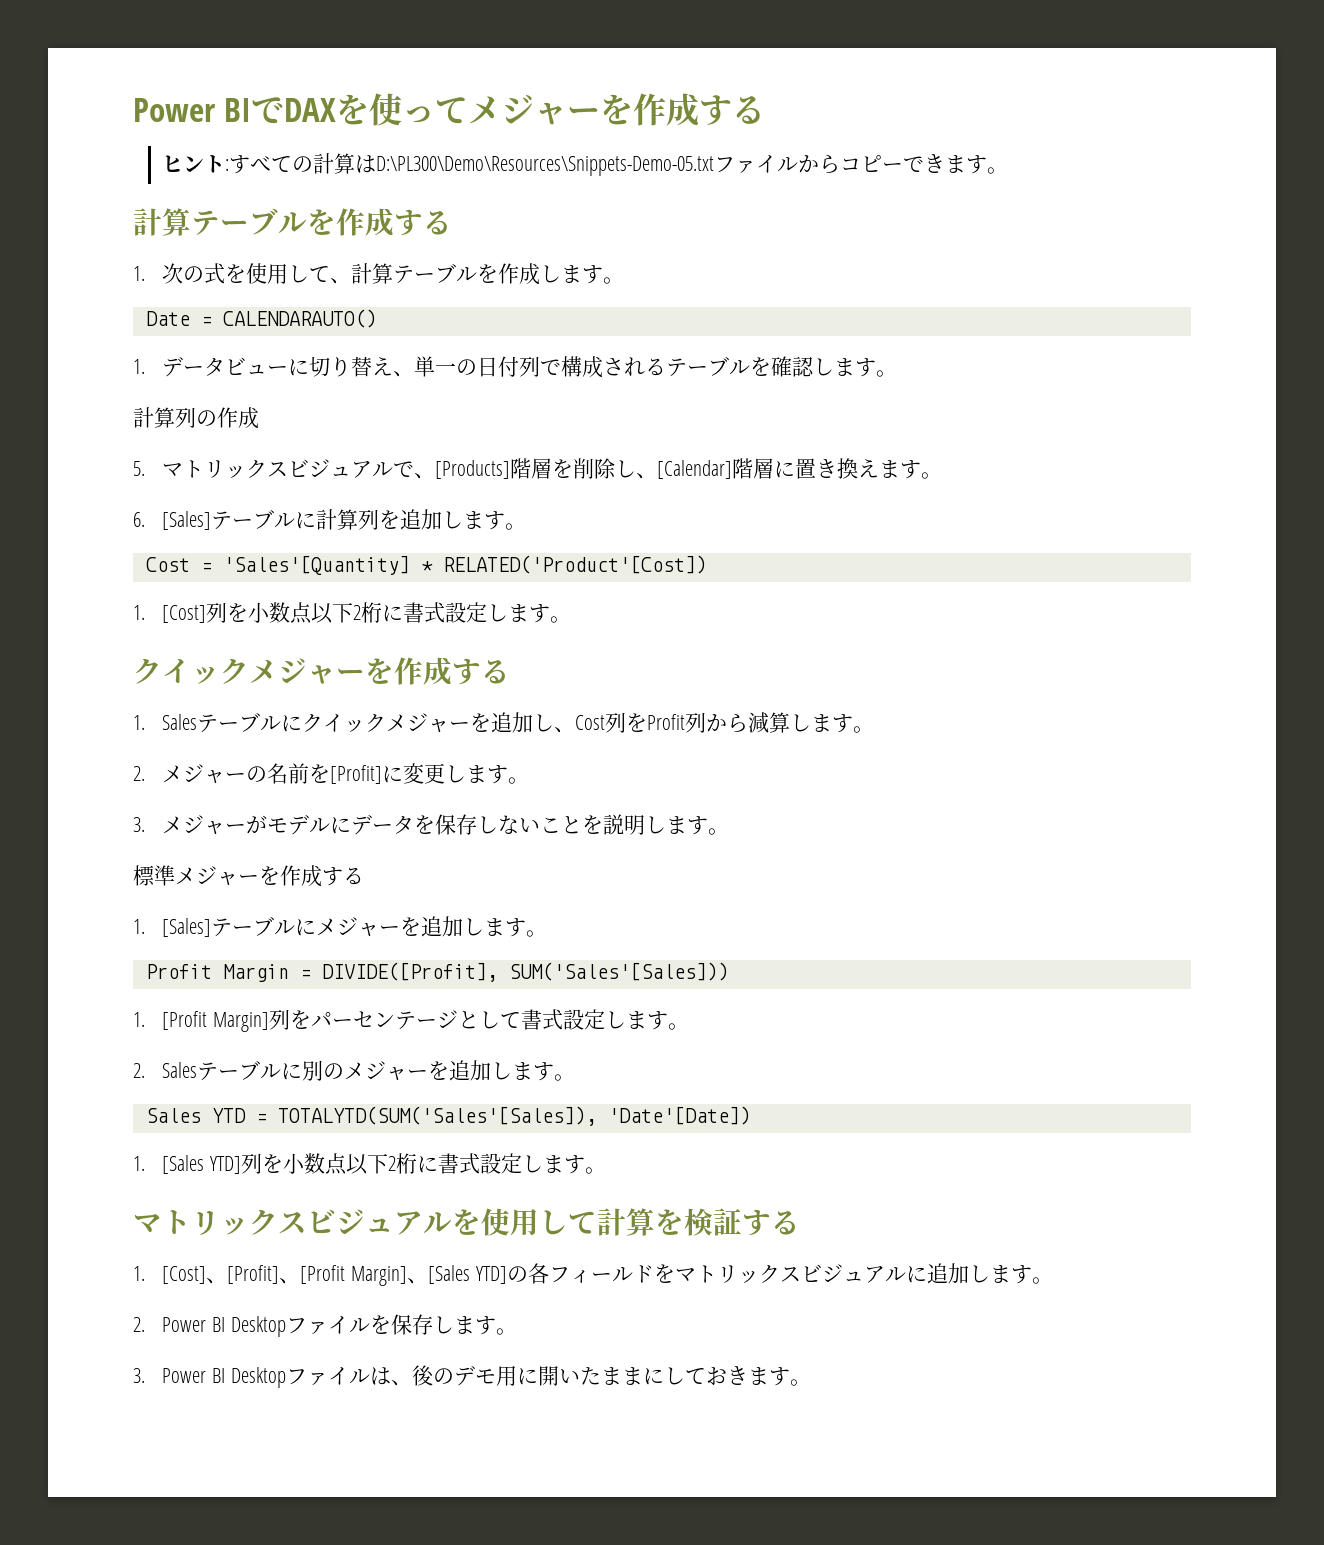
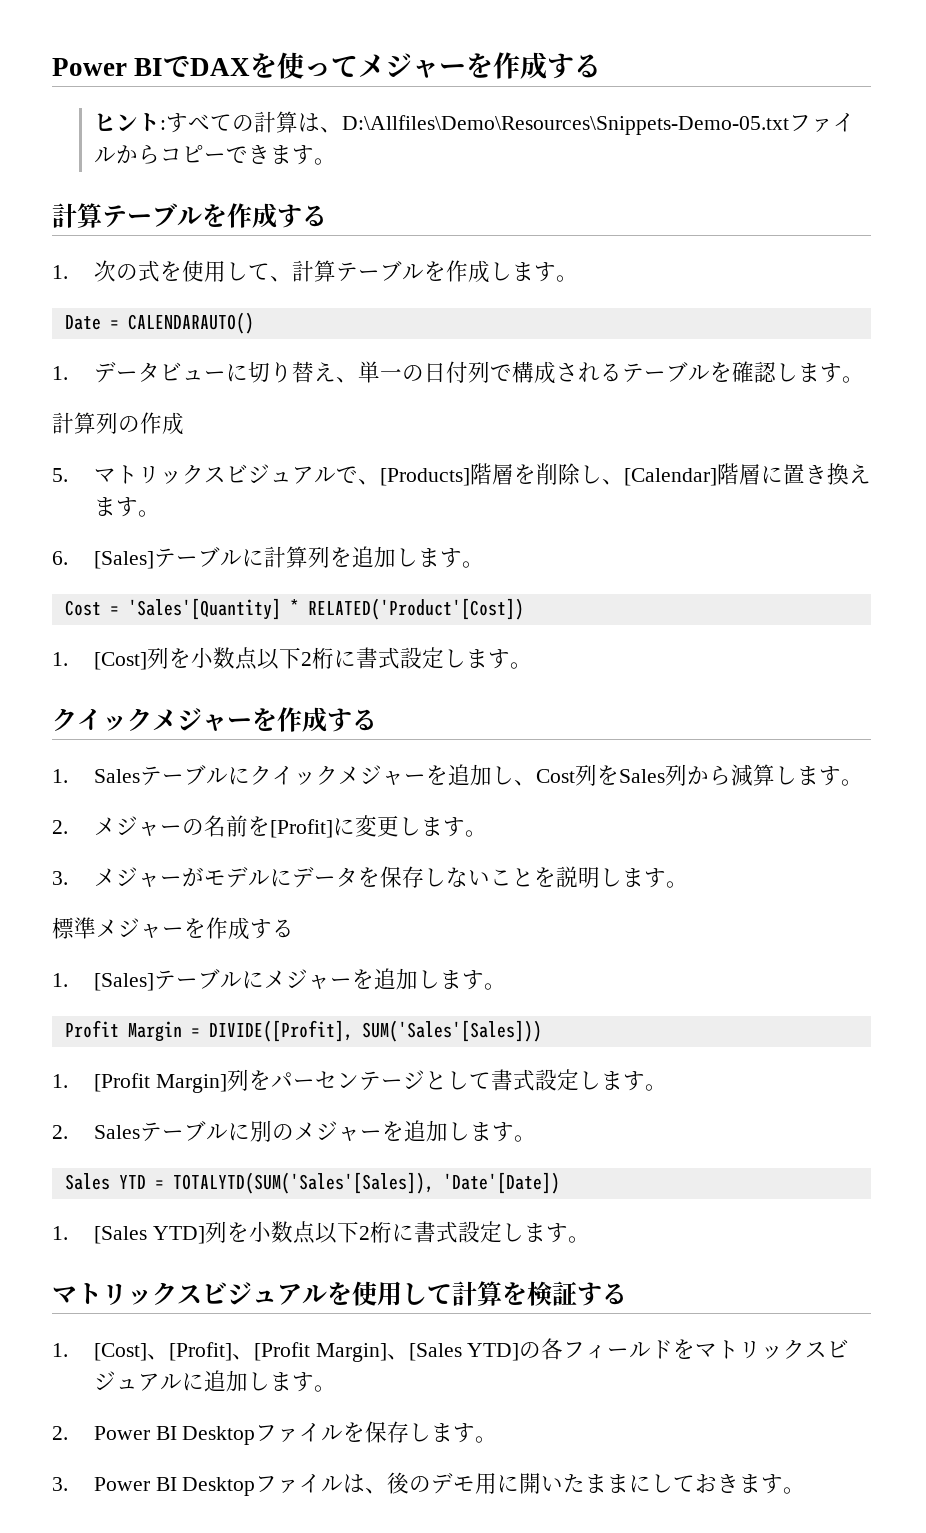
[376,156,715,176] D:\PL300\Demo\Resources\Snippets-Demo-05.txt -> [319,115,789,135] 、D:\Allfiles\Demo\Resources\Snippets-Demo-05.txt
[647,714,686,730] Profit -> [618,769,665,783] Sales

